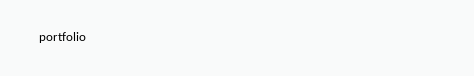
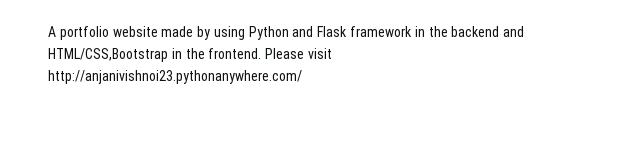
[39,32,86,43] portfolio -> [48,26,525,40] [48,48,332,62] [48,70,302,84] A portfolio website made by using Python and Flask framework in the backend and HTML/CSS,Bootstrap in the frontend. Please visit http://anjanivishnoi23.pythonanywhere.com/

